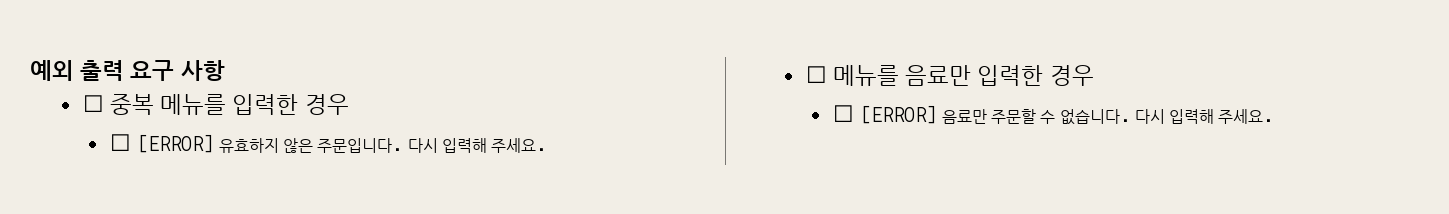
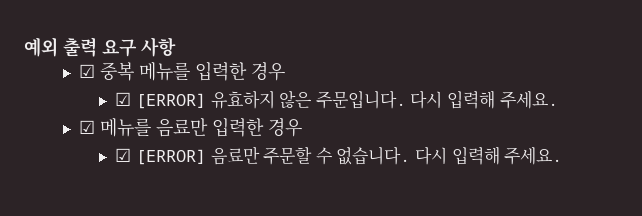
[82,95,104,112] ☐ -> [79,64,96,78] ☑
[110,134,132,151] ☐ -> [115,92,132,106] ☑
[805,66,827,83] ☐ -> [79,120,96,134] ☑
[833,105,855,122] ☐ -> [115,148,132,162] ☑

